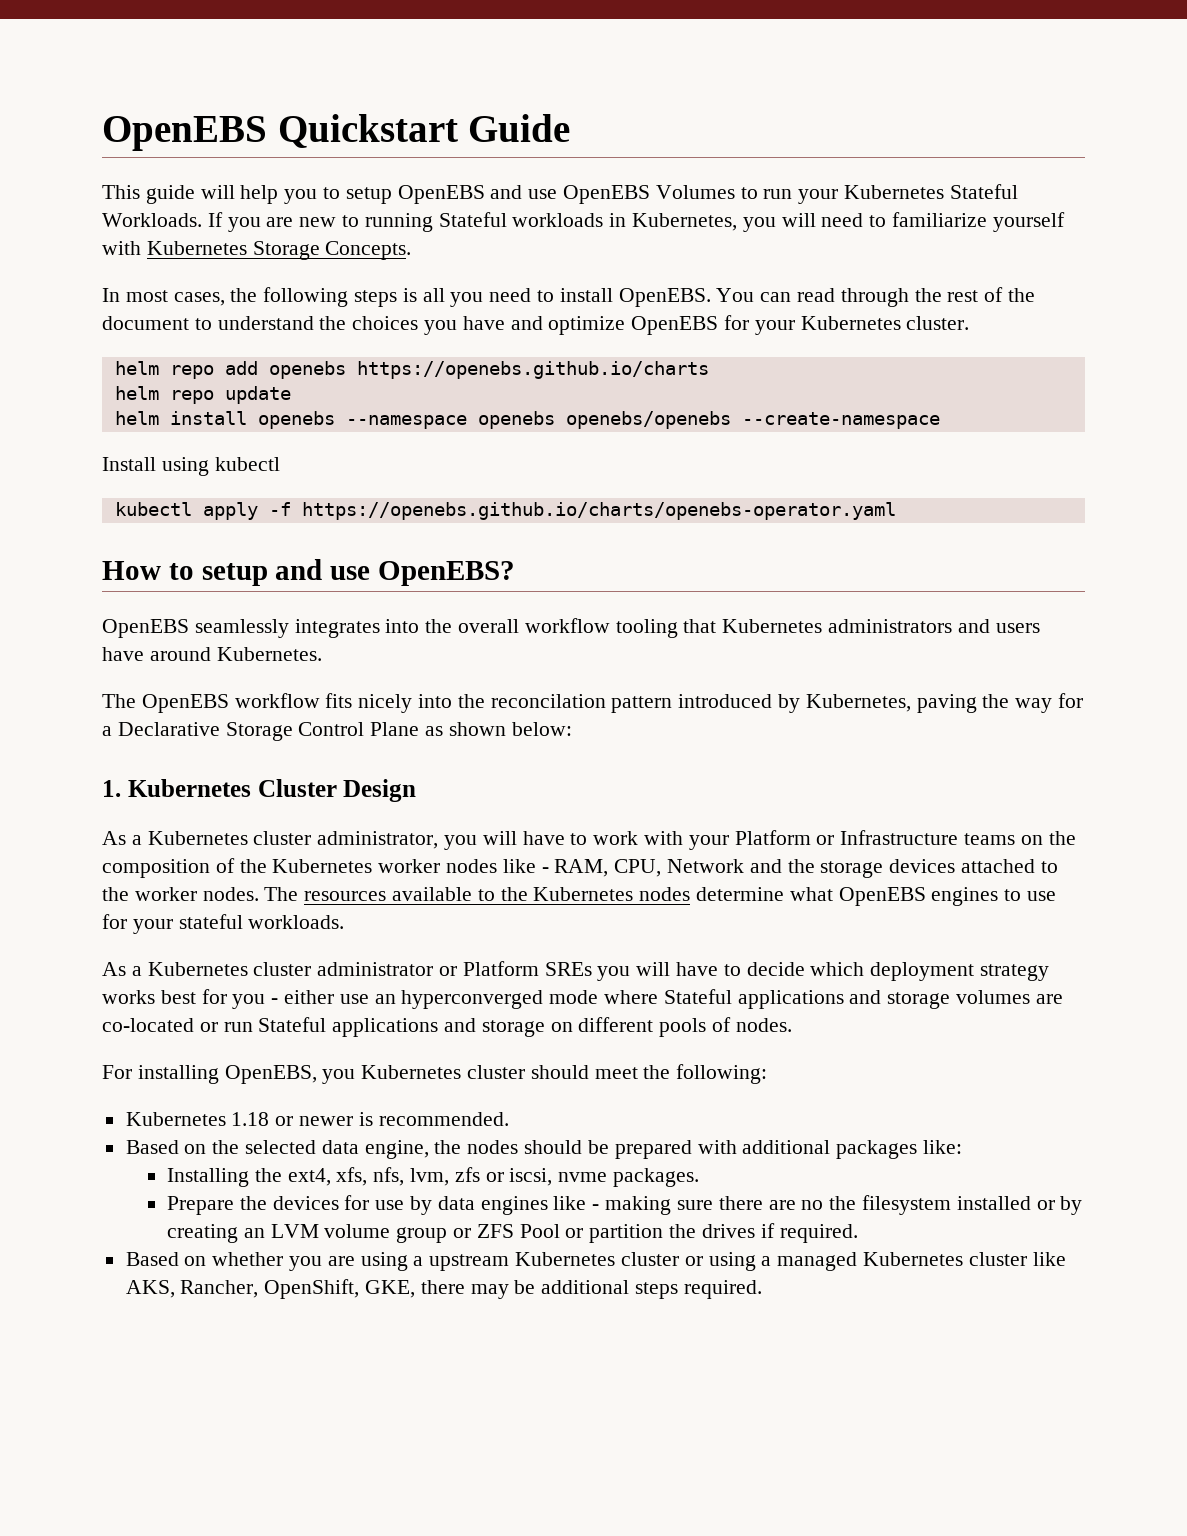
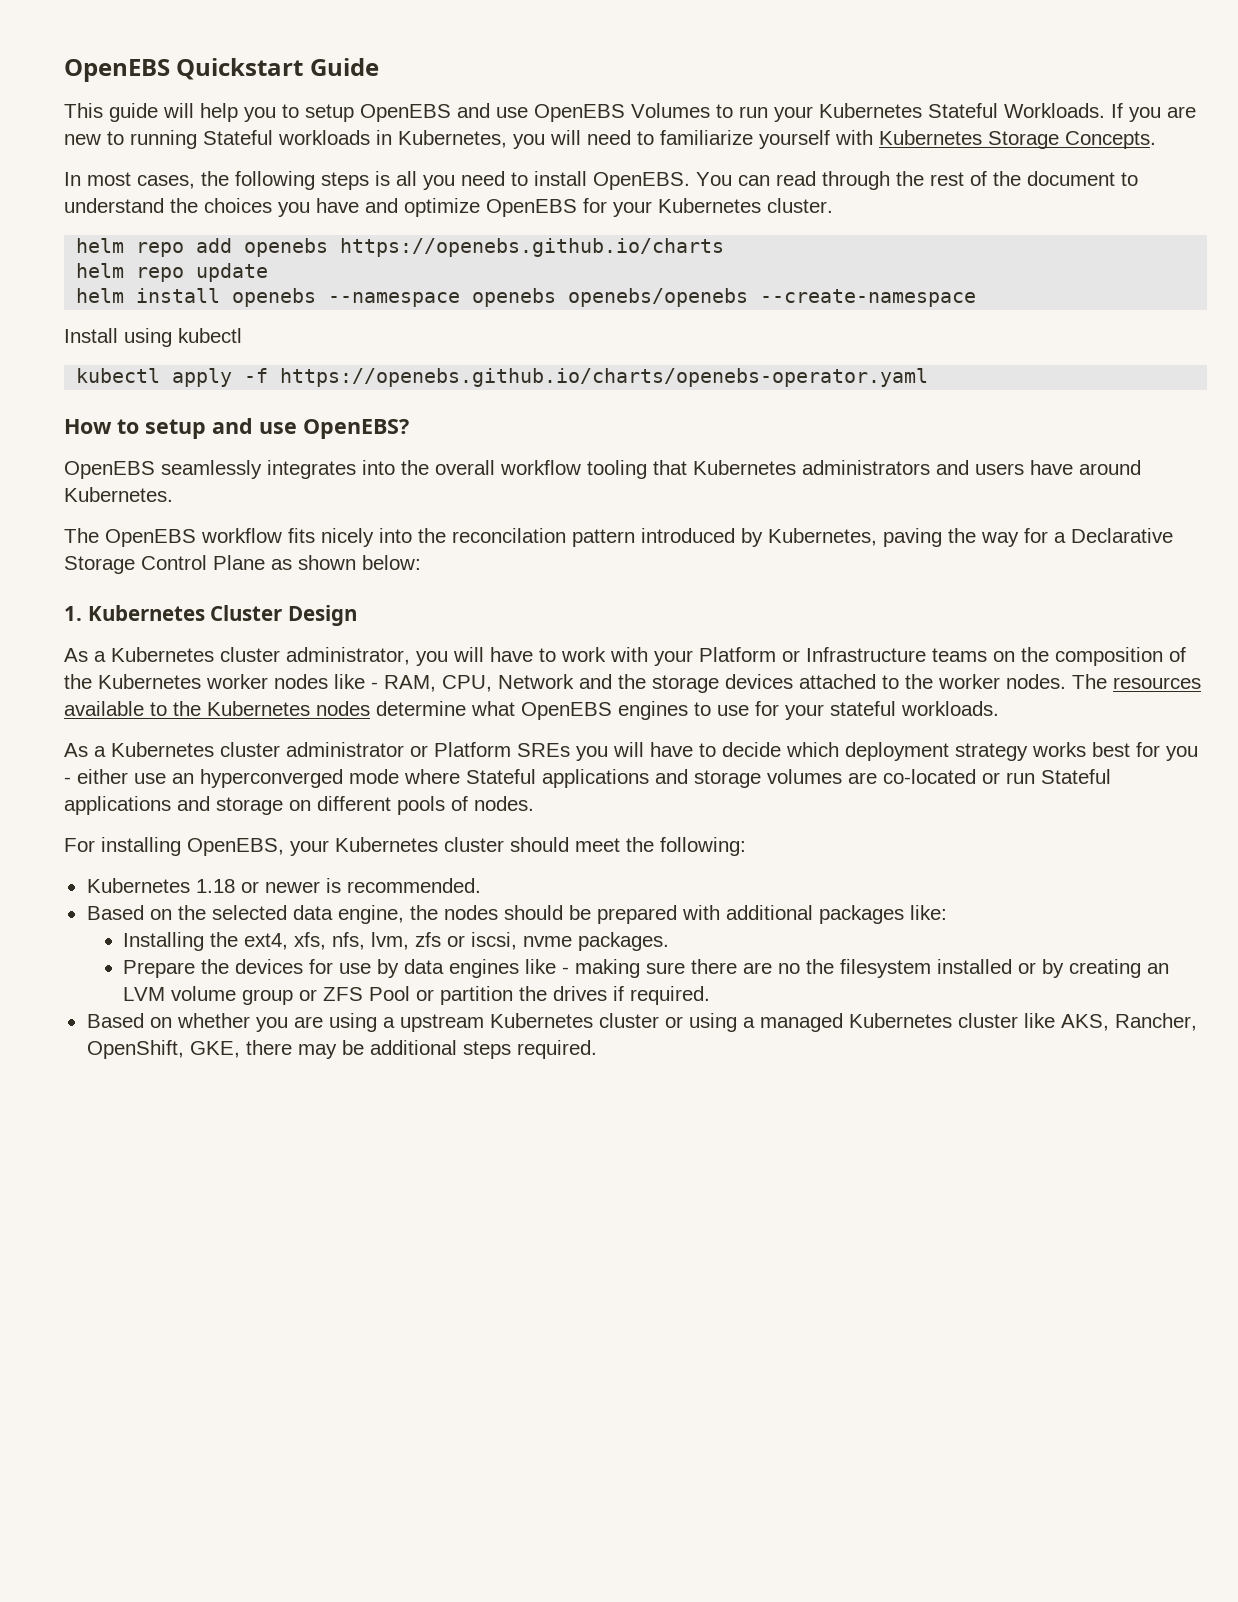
[322,1069,356,1084] you -> [290,840,329,856] your

